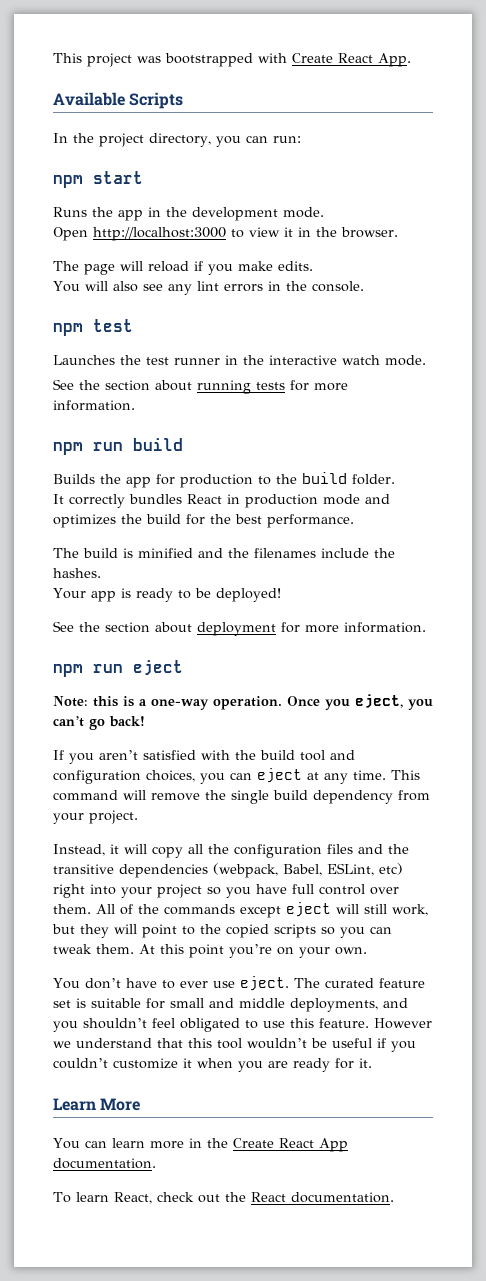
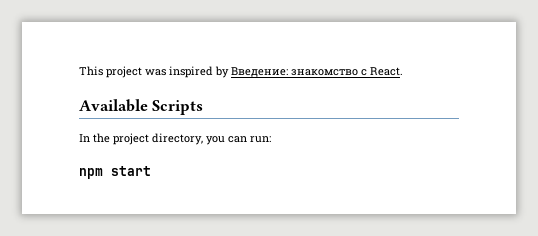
[165,53,411,67] bootstrapped with Create React App. -> [169,66,403,78] inspired by Введение: знакомство с React.
[53,207,324,221] [53,227,398,241] [53,261,313,275] [53,281,364,295] [53,319,133,336] [53,355,426,366] [53,379,348,394] [53,400,135,411] [53,438,183,455] [53,472,395,488] [53,494,390,508] [53,514,354,528] [53,548,395,558] [53,568,101,578] [53,588,281,602] [53,621,426,636] [53,660,183,677] [53,694,433,710] [53,716,145,730] [53,750,355,764] [53,768,420,784] [53,790,430,804] [53,810,138,824] [53,844,409,858] [53,863,403,878] [53,884,399,898] [53,902,428,918] [52,924,392,938] [53,944,367,958] [53,976,425,991] [53,998,408,1012] [53,1018,432,1032] [53,1038,416,1052] [53,1058,372,1072] [53,1098,141,1111] [53,1138,348,1152] [53,1158,156,1169] [53,1192,394,1204] // Runs the app in the development mode. // Open http://localhost:3000 to view it in the browser. // The page will reload if you make edits. // You will also see any lint errors in the console. // npm test // Launches the test runner in the interactive watch mode. // See the section about running tests for more information. // npm run build // Builds the app for production to the build folder. // It correctly bundles React in production mode and optimizes the build for the best performance. // The build is minified and the filenames include the hashes. // Your app is ready to be deployed! // See the section about deployment for more information. // npm run eject // Note: this is a one-way operation. Once you eject, you can’t go back! // If you aren’t satisfied with the build tool and configuration choices, you can eject at any time. This command will remove the single build dependency from your project. // Instead, it will copy all the configuration files and the transitive dependencies (webpack, Babel, ESLint, etc) right into your project so you have full control over them. All of the commands except eject will still work, but they will point to the copied scripts so you can tweak them. At this point you’re on your own. // You don’t have to ever use eject. The curated feature set is suitable for small and middle deployments, and you shouldn’t feel obligated to use this feature. However we understand that this tool wouldn’t be useful if you couldn’t customize it when you are ready for it. // Learn More // You can learn more in the Create React App documentation. // To learn React, check out the React documentation. -> (151, 171) none

